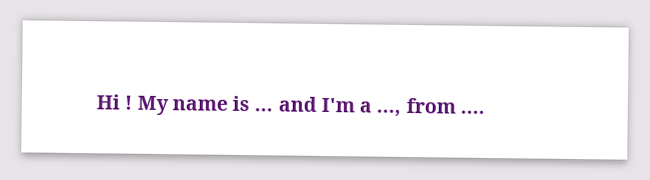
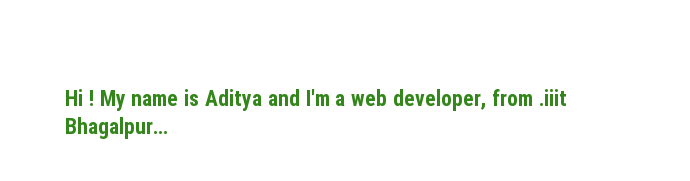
[254,108,274,112] ... -> [205,89,263,111] Aditya
[376,97,485,117] ..., from .... -> [351,89,567,111] [65,117,168,139] web developer, from .iiit Bhagalpur...

